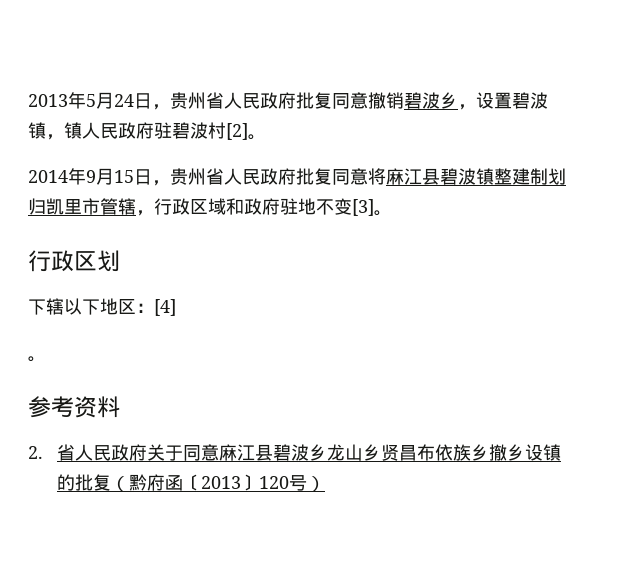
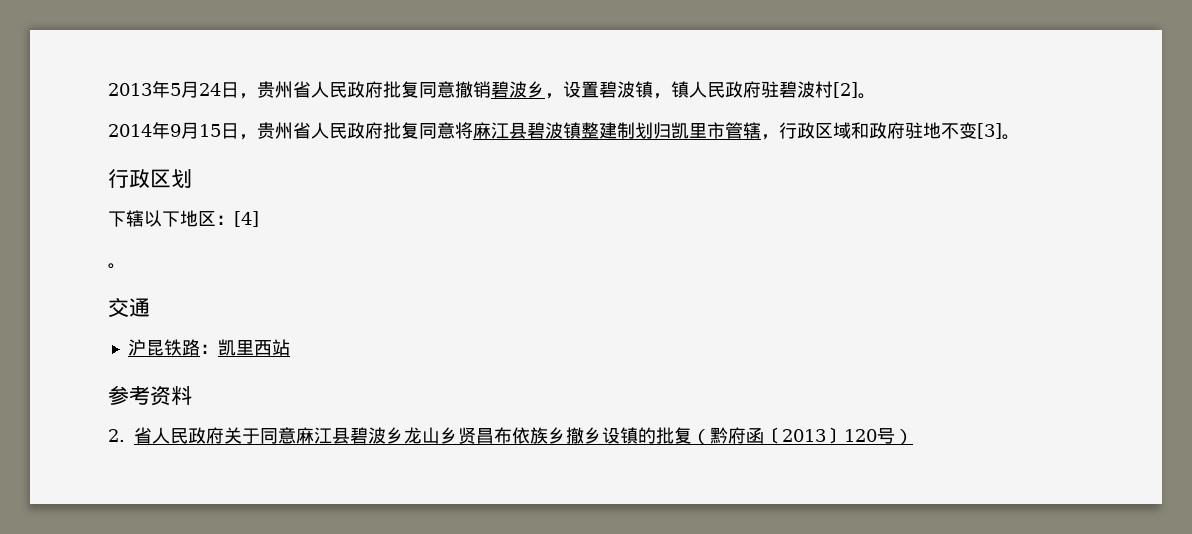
(46, 359) none -> [108,297,150,318] [127,339,290,356] // 交通 // 沪昆铁路：凯里西站

